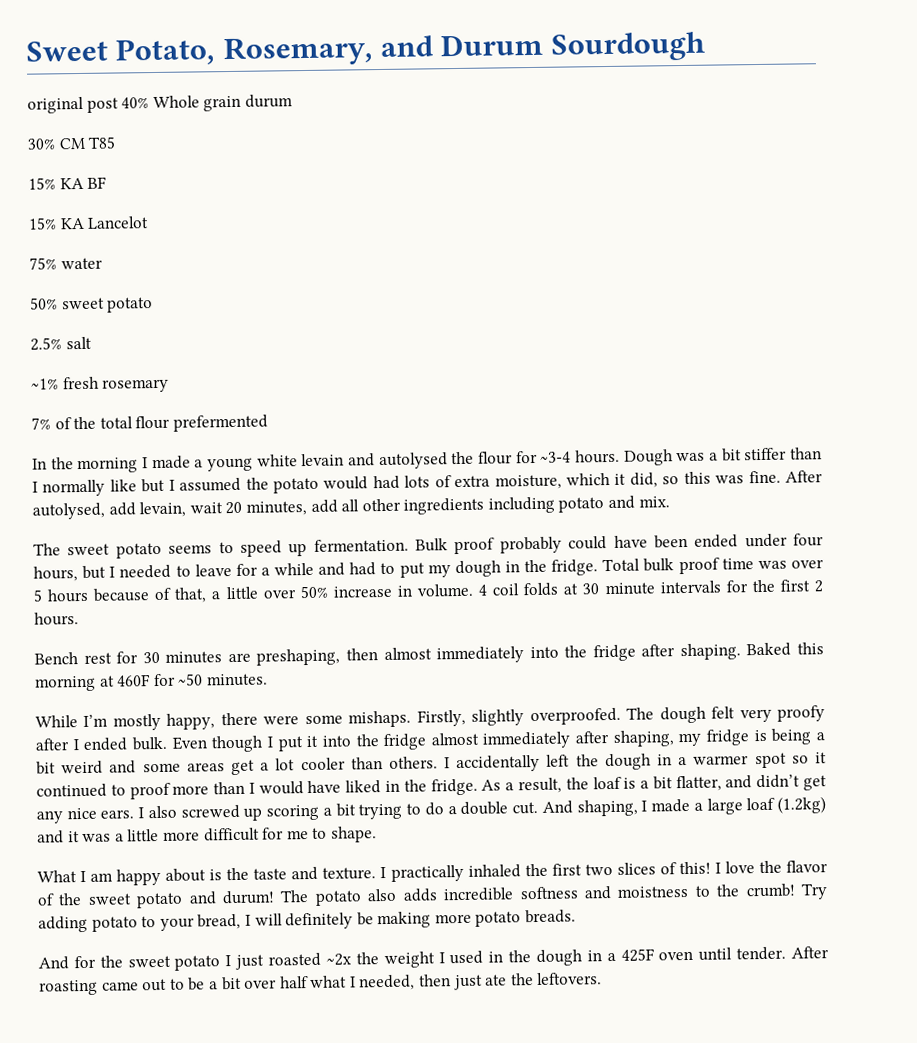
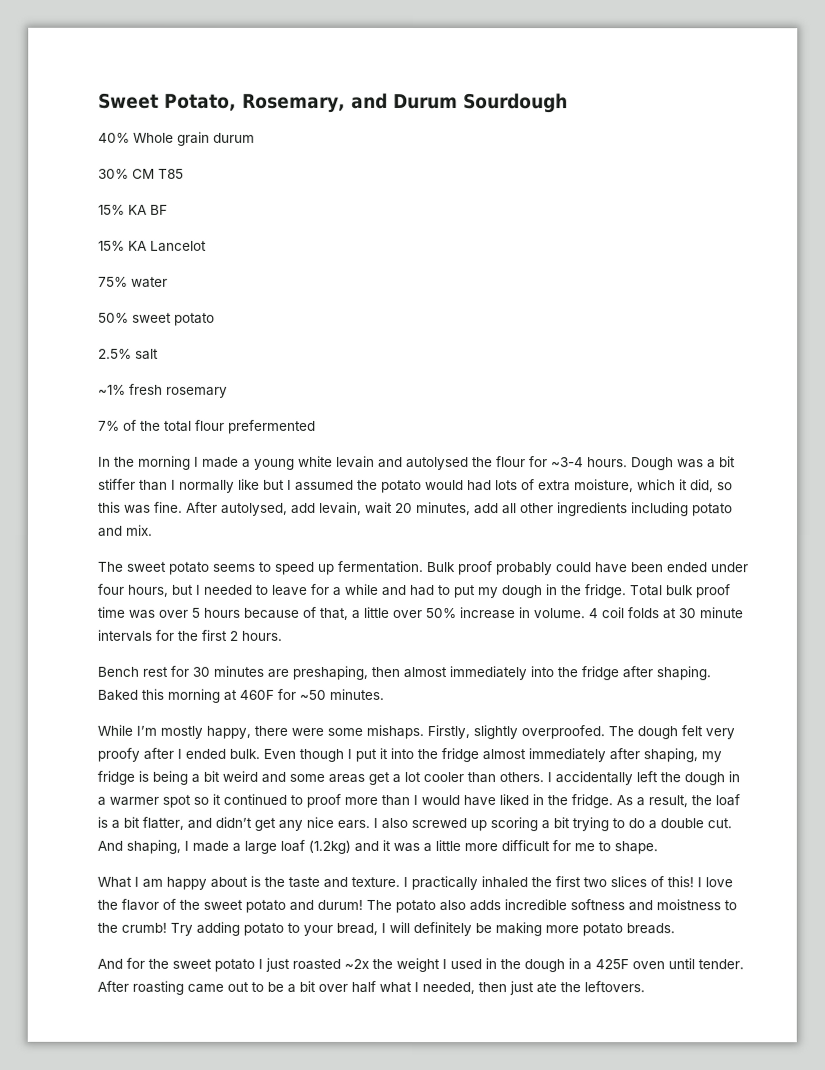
[27,96,119,114] original post -> (568, 103) none

